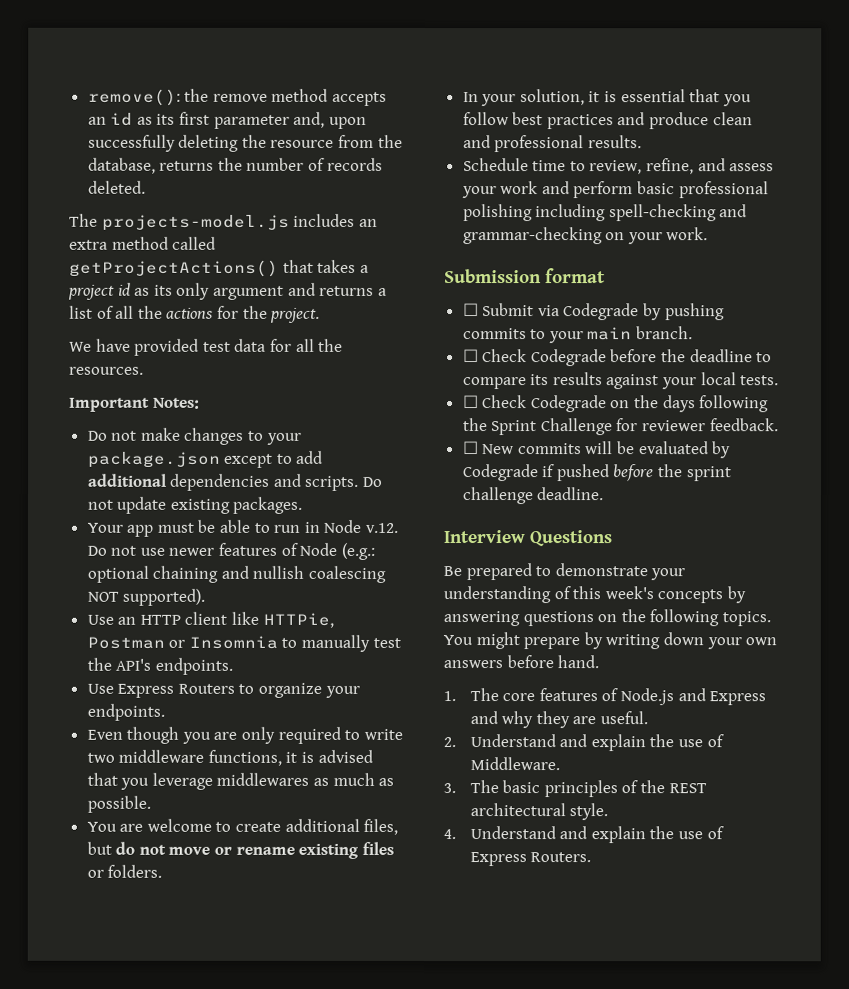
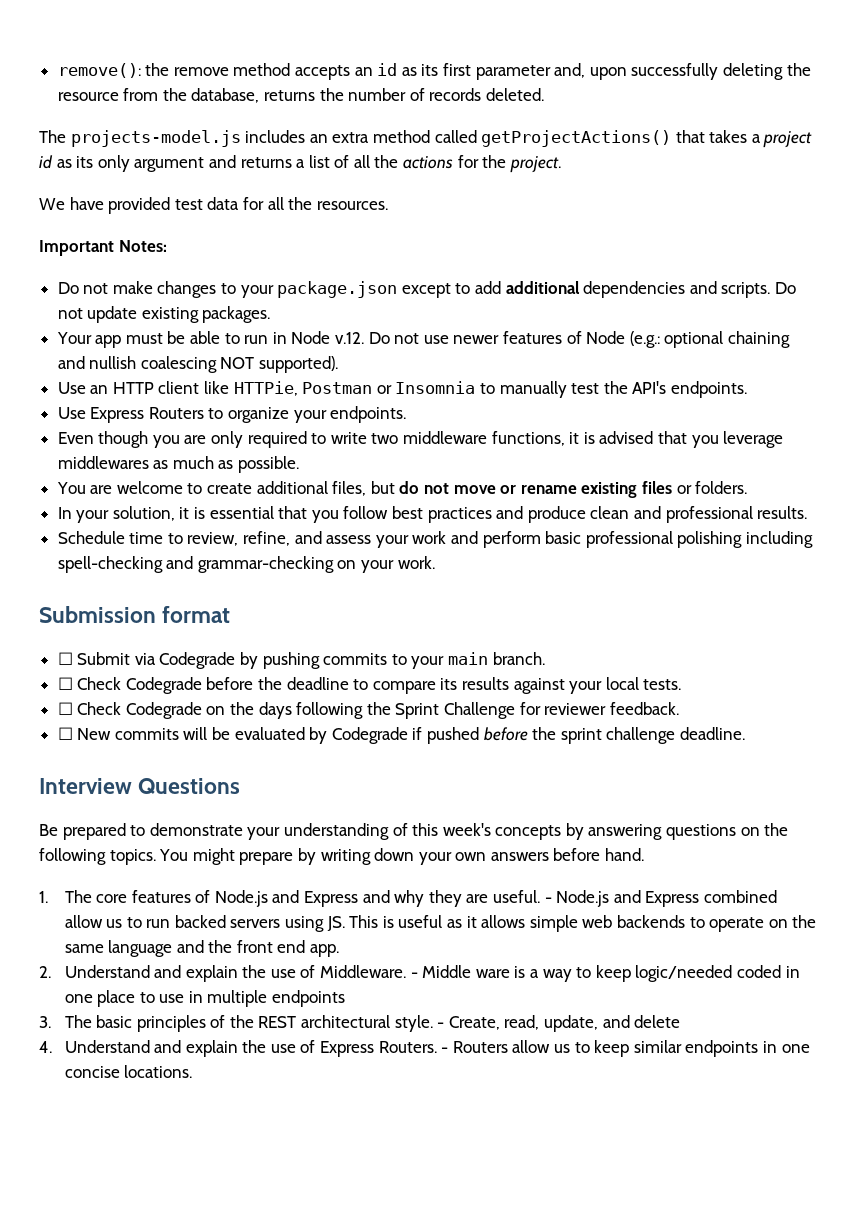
(648, 718) none -> [544,890,777,907] [64,915,817,932] [64,940,340,957] - Node.js and Express combined allow us to run backed servers using JS. This is useful as it allows simple web backends to operate on the same language and the front end app.
(560, 764) none -> [410,965,800,982] [64,990,346,1007] - Middle ware is a way to keep logic/needed coded in one place to use in multiple endpoints
(609, 812) none -> [437,1015,681,1032] - Create, read, update, and delete
(592, 857) none -> [441,1040,810,1057] [64,1065,193,1078] - Routers allow us to keep similar endpoints in one concise locations.

